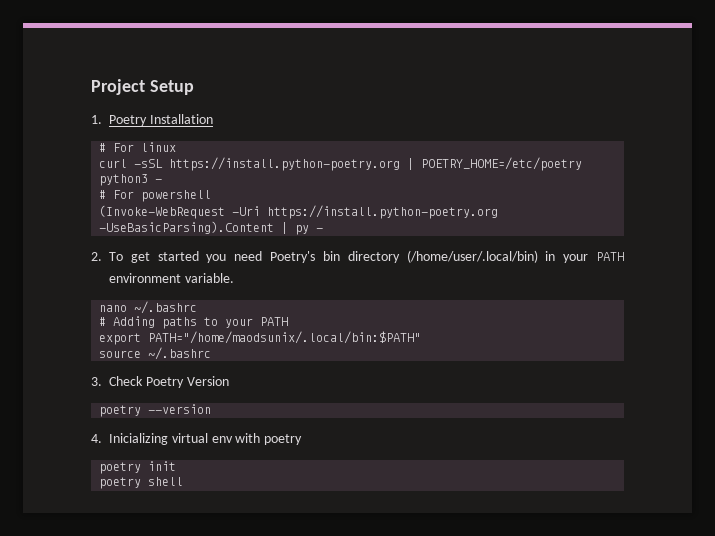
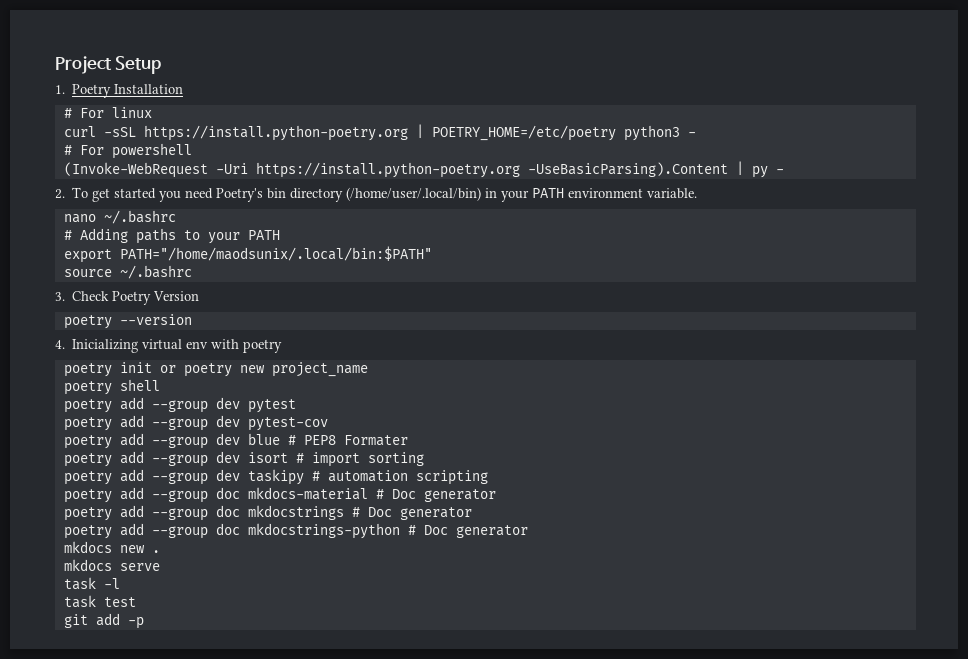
[99,477,184,489] // poetry shell -> [159,362,368,377] [63,379,160,395] [63,397,296,413] [63,415,328,431] [63,433,408,449] [63,451,424,467] [63,469,488,485] [63,487,496,503] [63,505,472,521] [63,523,528,539] [63,541,160,553] [63,559,160,571] [63,577,120,590] [63,595,136,608] [63,613,144,629] or poetry new project_name // poetry shell // poetry add --group dev pytest // poetry add --group dev pytest-cov // poetry add --group dev blue # PEP8 Formater // poetry add --group dev isort # import sorting // poetry add --group dev taskipy # automation scripting // poetry add --group doc mkdocs-material # Doc generator // poetry add --group doc mkdocstrings # Doc generator // poetry add --group doc mkdocstrings-python # Doc generator // mkdocs new . // mkdocs serve // task -l // task test // git add -p

